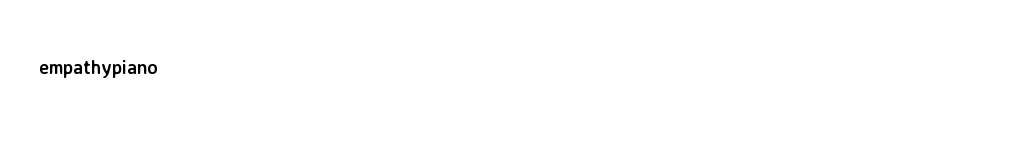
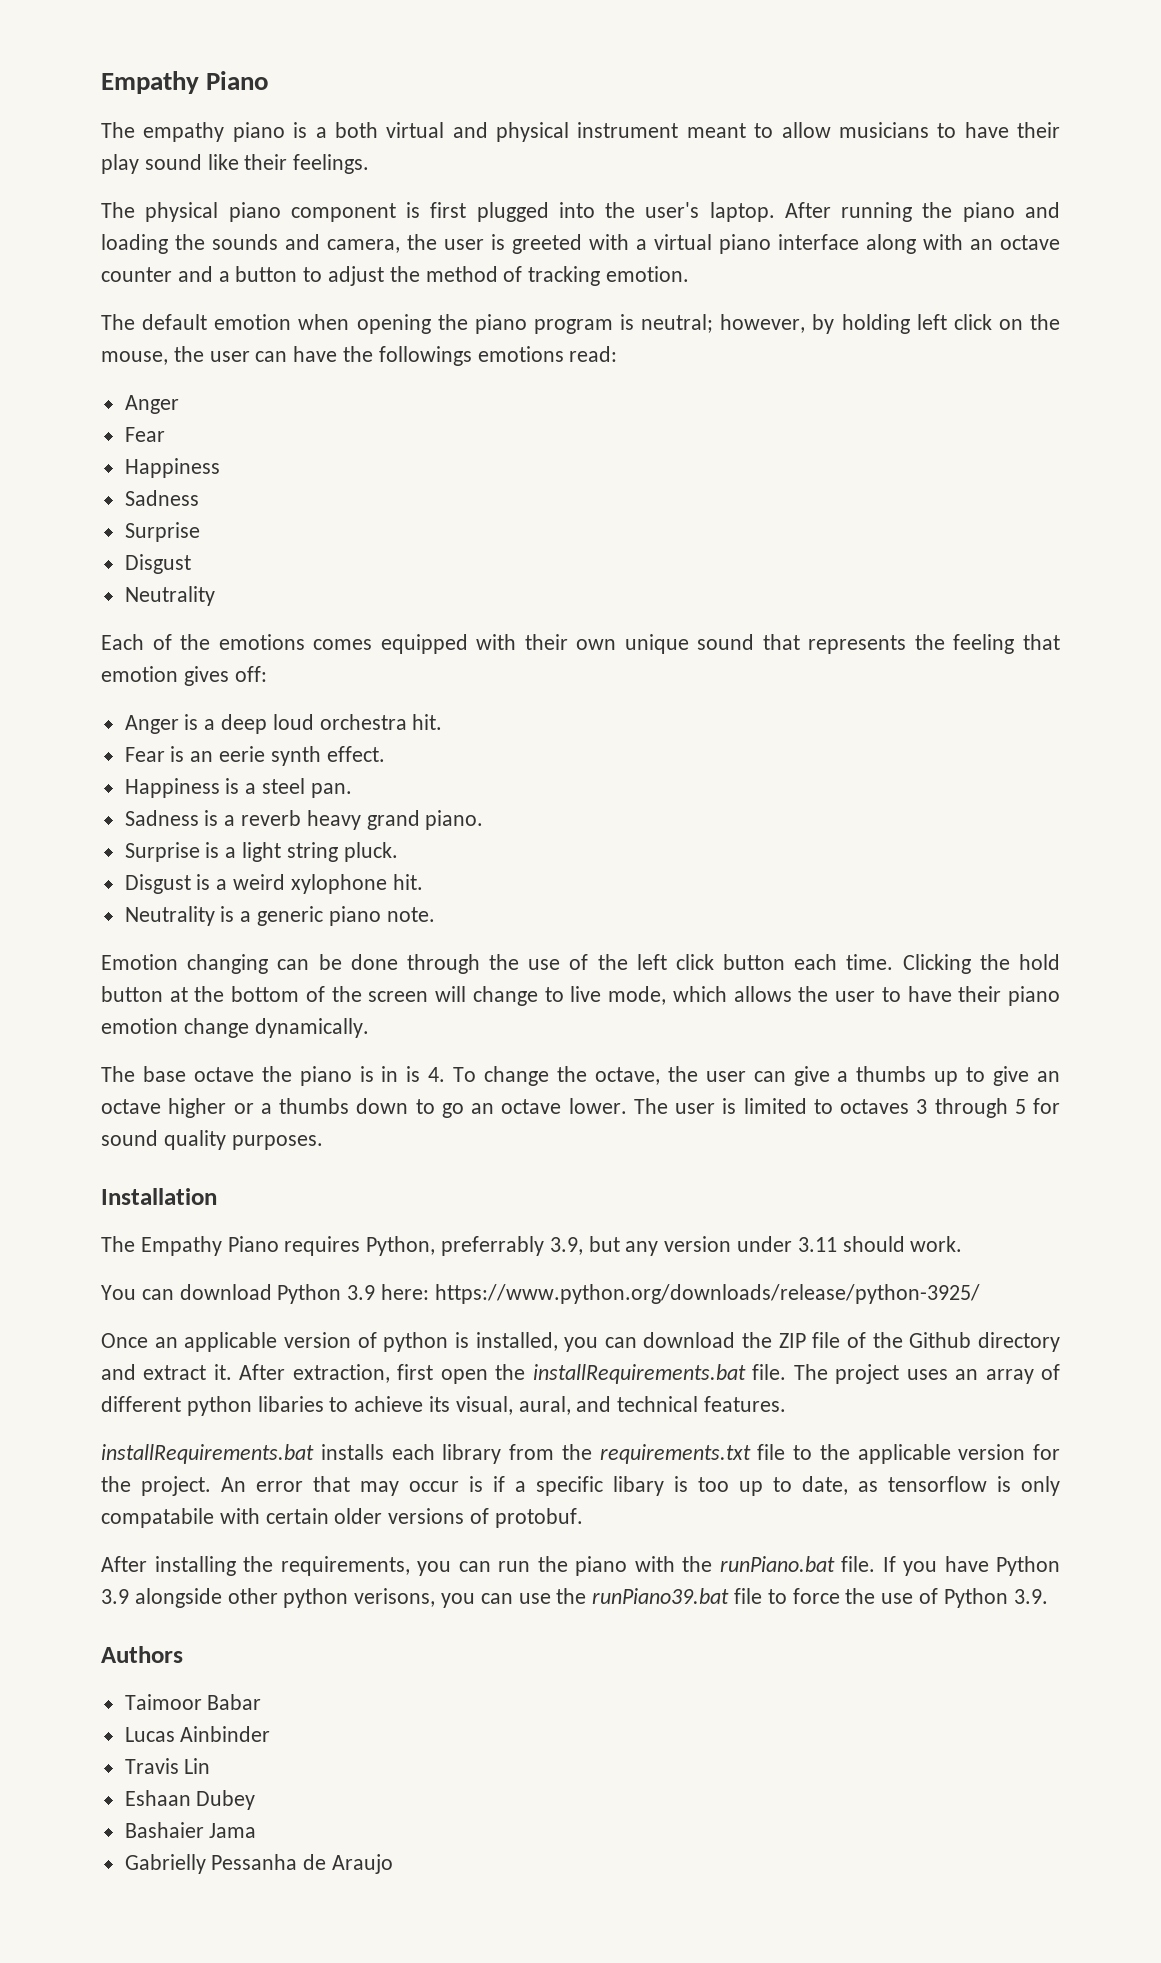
[39,60,158,78] empathypiano -> [101,71,270,94] [101,122,1060,142] [101,154,370,174] [101,202,1060,222] [101,234,1060,254] [101,266,690,286] [101,314,1060,334] [101,346,618,366] [124,395,179,414] [124,427,165,442] [124,458,220,478] [124,490,199,506] [124,522,200,542] [124,554,191,574] [124,586,215,606] [101,634,1060,654] [101,666,267,686] [124,714,443,734] [124,746,385,766] [124,778,352,798] [124,810,484,830] [124,842,398,862] [124,874,423,894] [124,906,435,926] [101,954,1060,974] [101,986,1060,1006] [101,1018,369,1038] [101,1066,1060,1086] [101,1098,1060,1118] [101,1130,323,1150] [101,1188,217,1205] [101,1236,963,1256] [101,1284,980,1304] [101,1332,1060,1352] [101,1364,1060,1384] [101,1396,787,1416] [101,1444,1060,1464] [101,1476,1060,1496] [101,1508,583,1528] [101,1556,1060,1576] [101,1588,1048,1608] [101,1646,183,1663] [124,1694,262,1710] [124,1726,271,1742] [124,1758,211,1774] [124,1790,256,1810] [124,1822,257,1838] [124,1854,394,1874] Empathy Piano // The empathy piano is a both virtual and physical instrument meant to allow musicians to have their play sound like their feelings. // The physical piano component is first plugged into the user's laptop. After running the piano and loading the sounds and camera, the user is greeted with a virtual piano interface along with an octave counter and a button to adjust the method of tracking emotion. // The default emotion when opening the piano program is neutral; however, by holding left click on the mouse, the user can have the followings emotions read: // Anger // Fear // Happiness // Sadness // Surprise // Disgust // Neutrality // Each of the emotions comes equipped with their own unique sound that represents the feeling that emotion gives off: // Anger is a deep loud orchestra hit. // Fear is an eerie synth effect. // Happiness is a steel pan. // Sadness is a reverb heavy grand piano. // Surprise is a light string pluck. // Disgust is a weird xylophone hit. // Neutrality is a generic piano note. // Emotion changing can be done through the use of the left click button each time. Clicking the hold button at the bottom of the screen will change to live mode, which allows the user to have their piano emotion change dynamically. // The base octave the piano is in is 4. To change the octave, the user can give a thumbs up to give an octave higher or a thumbs down to go an octave lower. The user is limited to octaves 3 through 5 for sound quality purposes. // Installation // The Empathy Piano requires Python, preferrably 3.9, but any version under 3.11 should work. // You can download Python 3.9 here: https://www.python.org/downloads/release/python-3925/ // Once an applicable version of python is installed, you can download the ZIP file of the Github directory and extract it. After extraction, first open the installRequirements.bat file. The project uses an array of different python libaries to achieve its visual, aural, and technical features. // installRequirements.bat installs each library from the requirements.txt file to the applicable version for the project. An error that may occur is if a specific libary is too up to date, as tensorflow is only compatabile with certain older versions of protobuf. // After installing the requirements, you can run the piano with the runPiano.bat file. If you have Python 3.9 alongside other python verisons, you can use the runPiano39.bat file to force the use of Python 3.9. // Authors // Taimoor Babar // Lucas Ainbinder // Travis Lin // Eshaan Dubey // Bashaier Jama // Gabrielly Pessanha de Araujo

